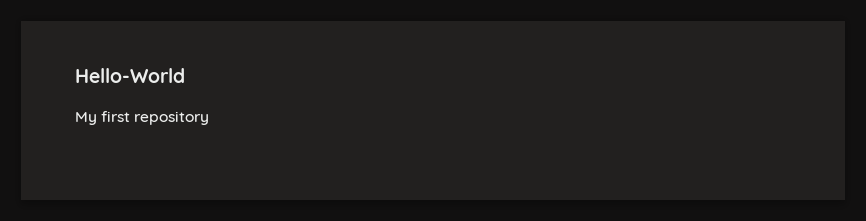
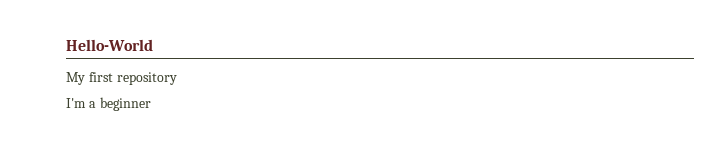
(210, 118) none -> [66,97,151,111] // I'm a beginner

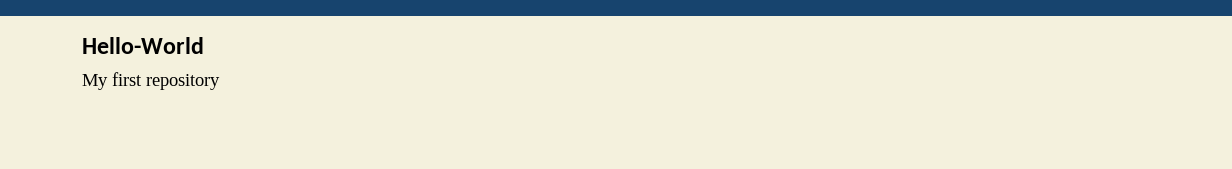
[66,97,151,111] // I'm a beginner -> (220, 82) none

